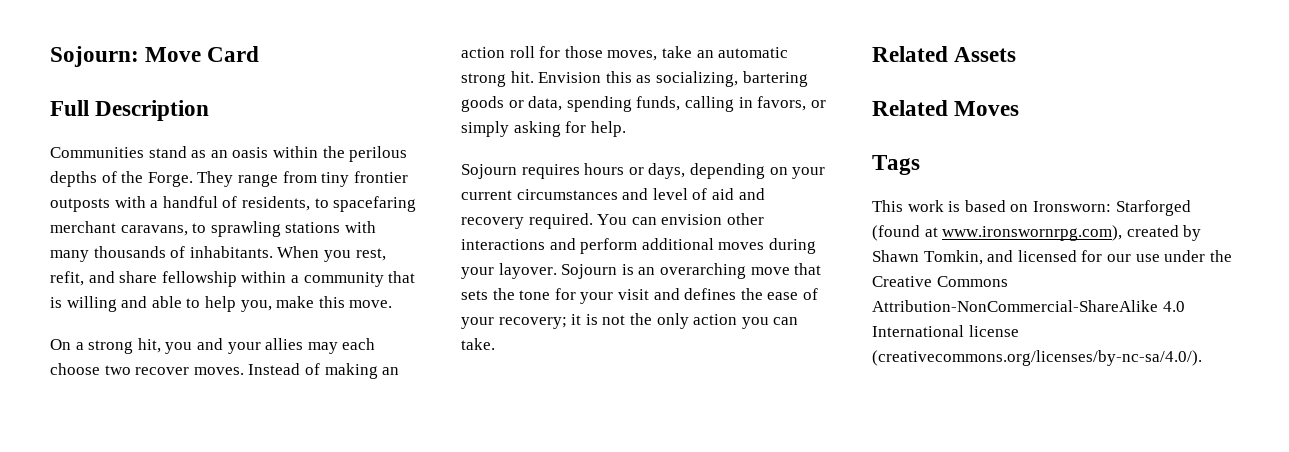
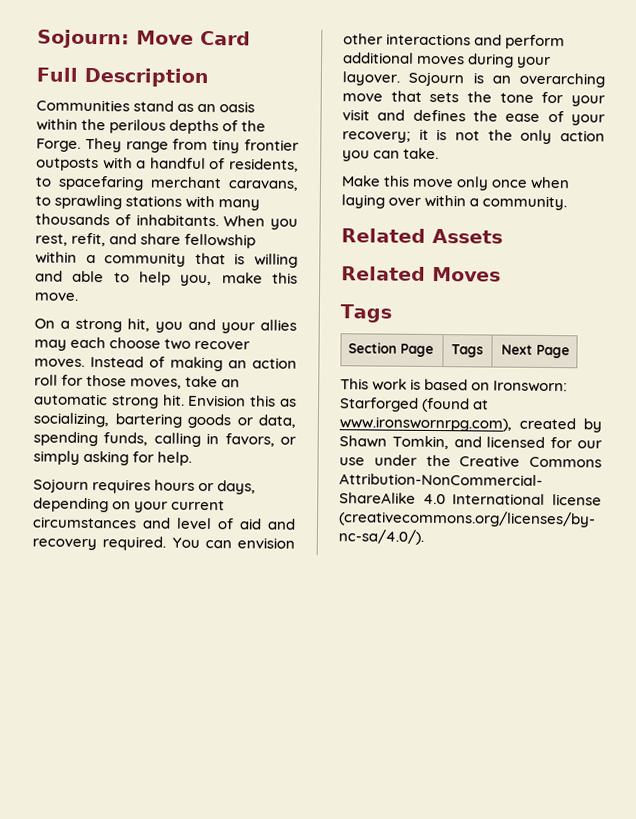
(495, 344) none -> [341,175,571,191] [341,194,568,211] // Make this move only once when laying over within a community.
(920, 165) none -> [347,342,434,358] [451,344,484,358] [501,344,571,359] // Section Page | Tags | Next Page

